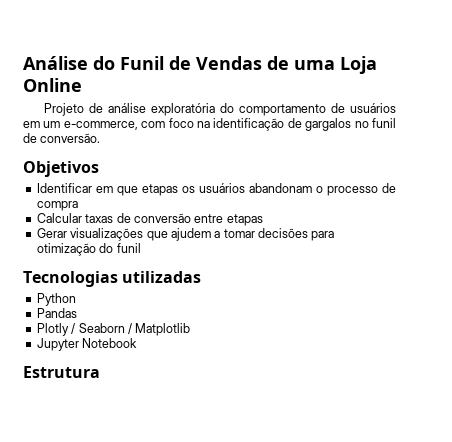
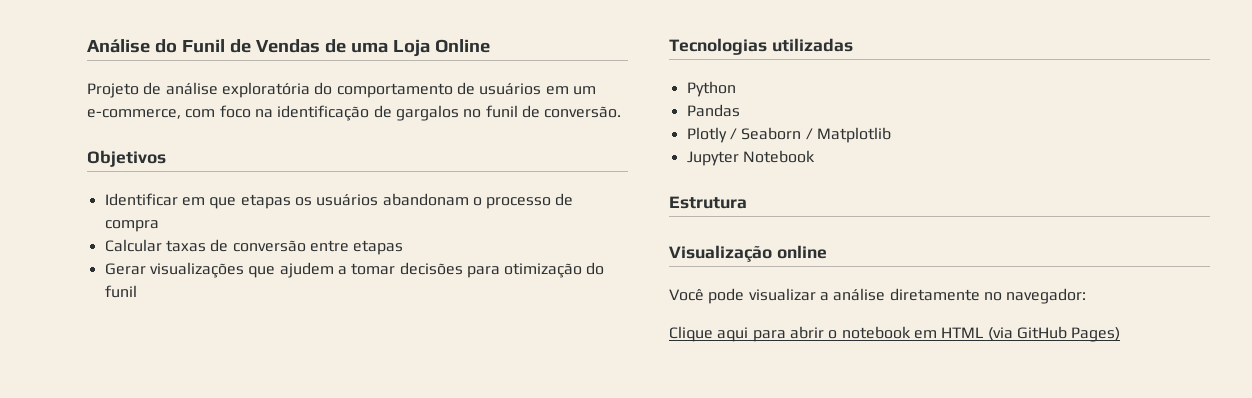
(100, 372) none -> [669,245,827,262] [669,288,1087,304] [669,326,1121,342] // Visualização online // Você pode visualizar a análise diretamente no navegador: // Clique aqui para abrir o notebook em HTML (via GitHub Pages)

